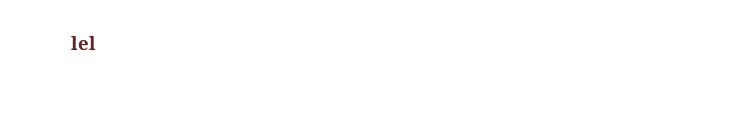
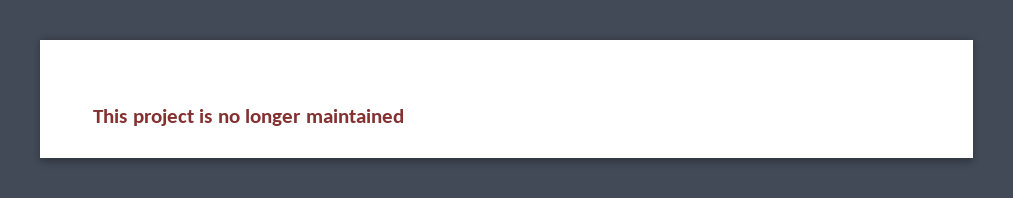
[71,36,96,50] lel -> [93,109,404,126] This project is no longer maintained

